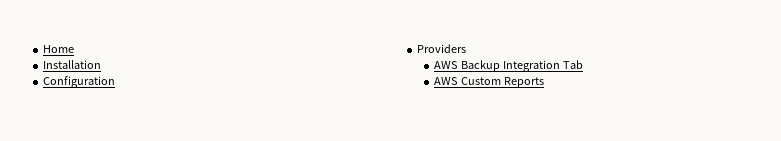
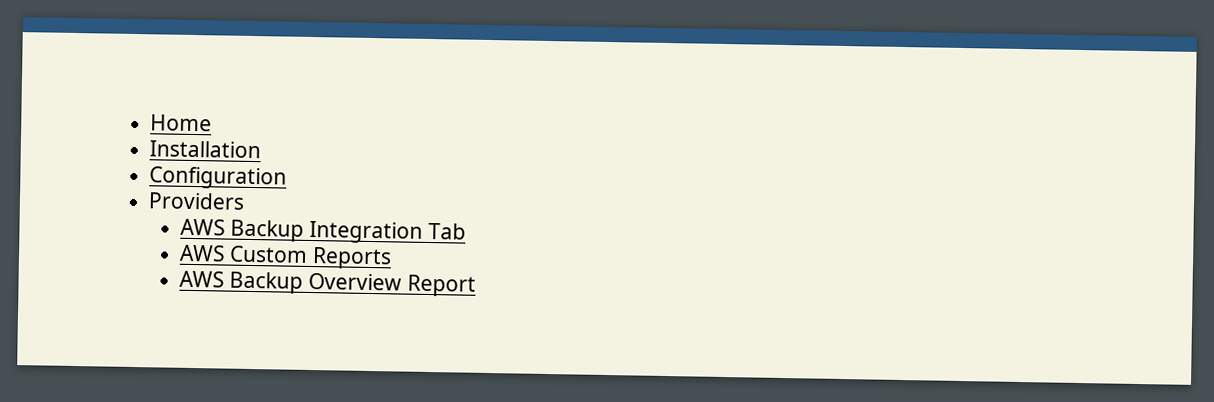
(545, 82) none -> [178,270,476,297] // AWS Backup Overview Report

